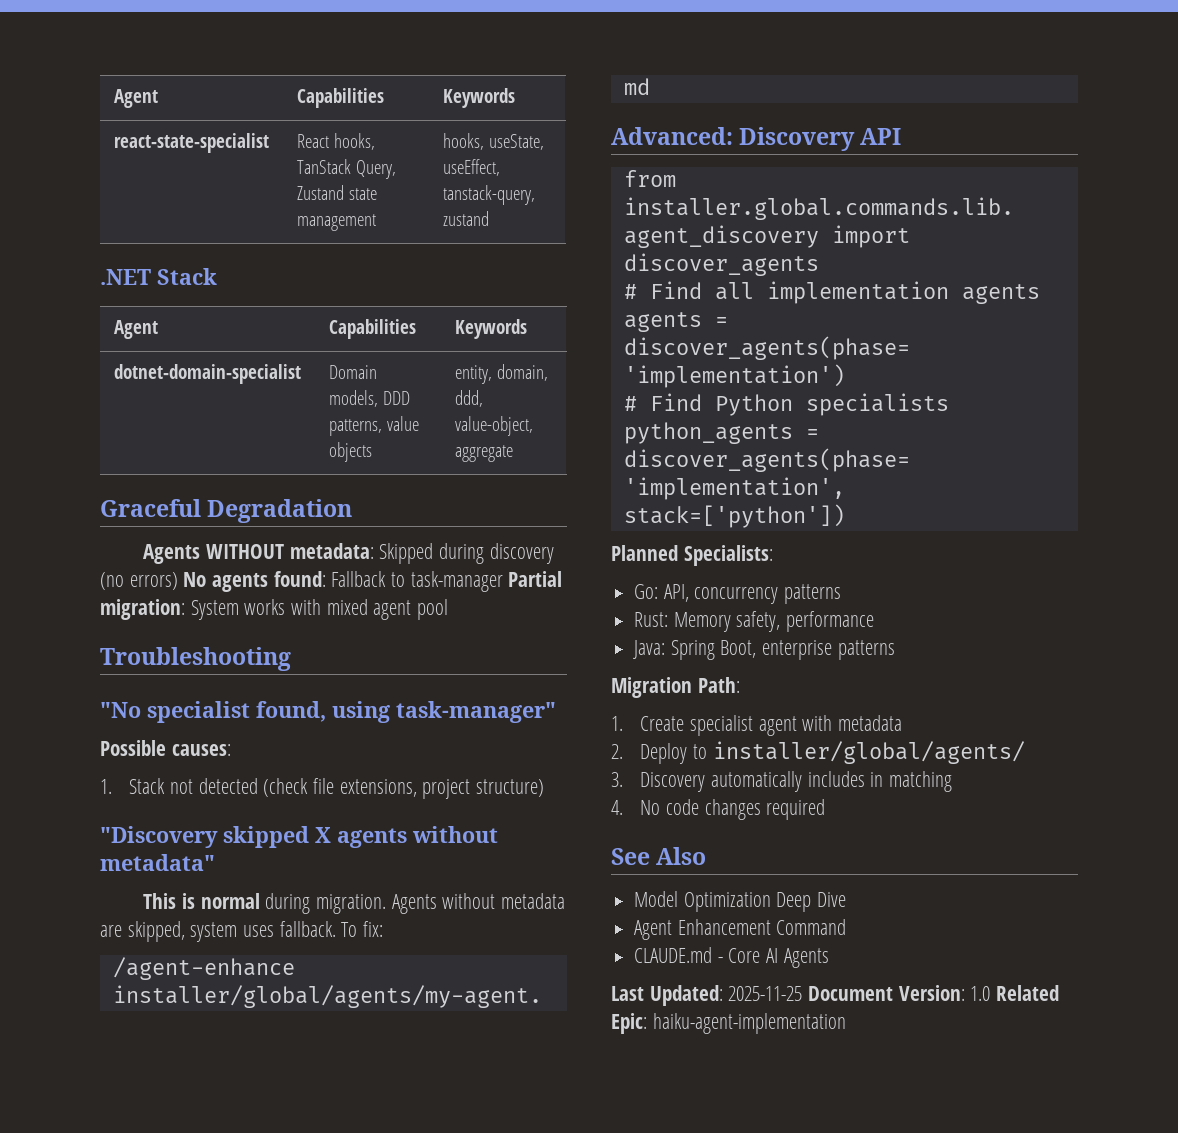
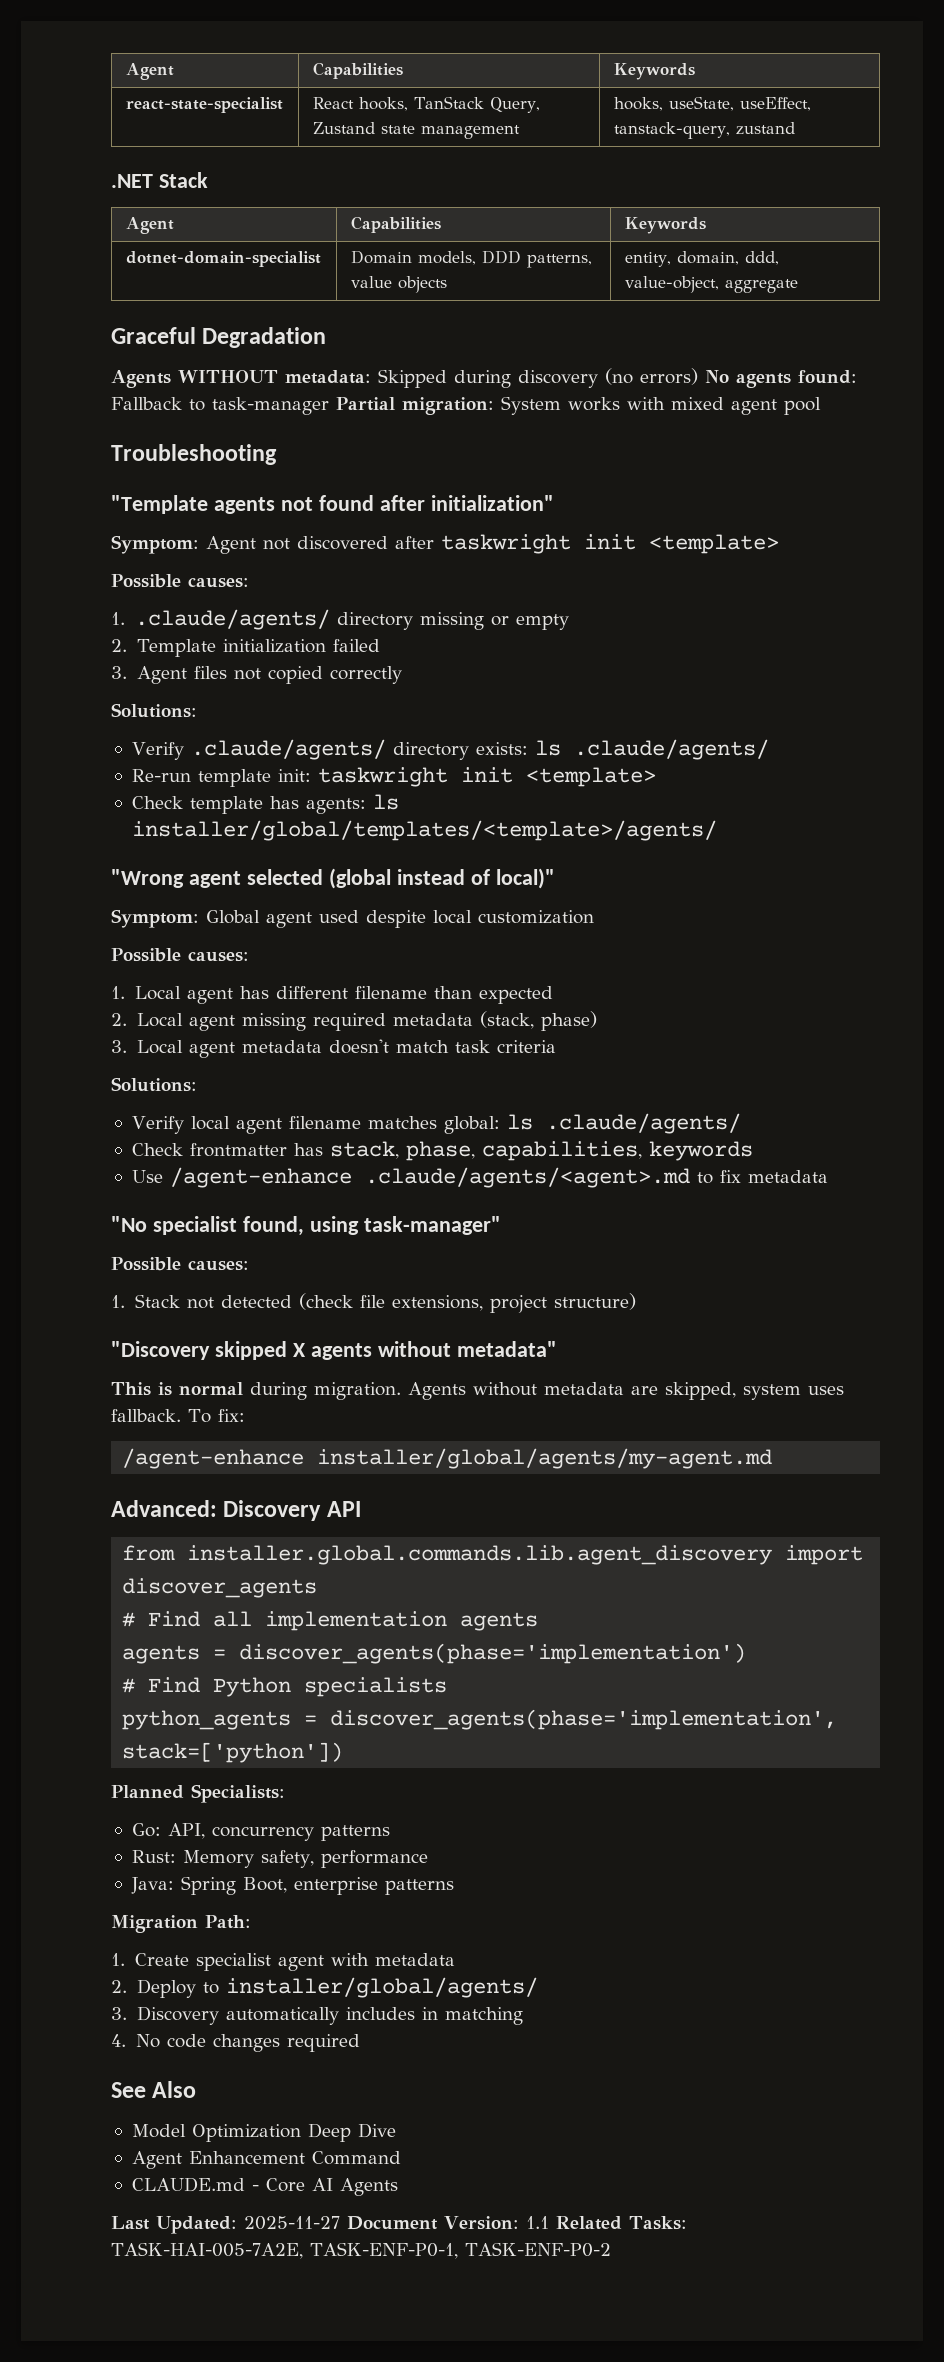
(291, 659) none -> [111,495,554,514] [111,534,779,554] [111,574,249,588] [111,609,570,630] [111,639,381,657] [111,666,402,684] [111,703,197,718] [131,739,769,760] [131,767,656,787] [131,794,399,814] [131,820,717,841] [111,868,555,889] [111,909,594,928] [111,948,249,962] [111,986,554,1004] [111,1011,597,1031] [111,1039,556,1058] [111,1077,197,1092] [131,1113,741,1134] [131,1141,753,1161] [131,1167,828,1188] // "Template agents not found after initialization" // Symptom: Agent not discovered after taskwright init <template> // Possible causes: // 1. .claude/agents/ directory missing or empty // 2. Template initialization failed // 3. Agent files not copied correctly // Solutions: // Verify .claude/agents/ directory exists: ls .claude/agents/ // Re-run template init: taskwright init <template> // Check template has agents: ls installer/global/templates/<template>/agents/ // "Wrong agent selected (global instead of local)" // Symptom: Global agent used despite local customization // Possible causes: // 1. Local agent has different filename than expected // 2. Local agent missing required metadata (stack, phase) // 3. Local agent metadata doesn't match task criteria // Solutions: // Verify local agent filename matches global: ls .claude/agents/ // Check frontmatter has stack, phase, capabilities, keywords // Use /agent-enhance .claude/agents/<agent>.md to fix metadata
[728,986,803,1001] 2025-11-25 -> [244,2216,340,2230] 2025-11-27
[970,985,1060,1001] [611,1013,846,1034] 1.0 Related Epic: haiku-agent-implementation -> [525,2216,687,2230] [111,2242,611,2259] 1.1 Related Tasks: TASK-HAI-005-7A2E, TASK-ENF-P0-1, TASK-ENF-P0-2

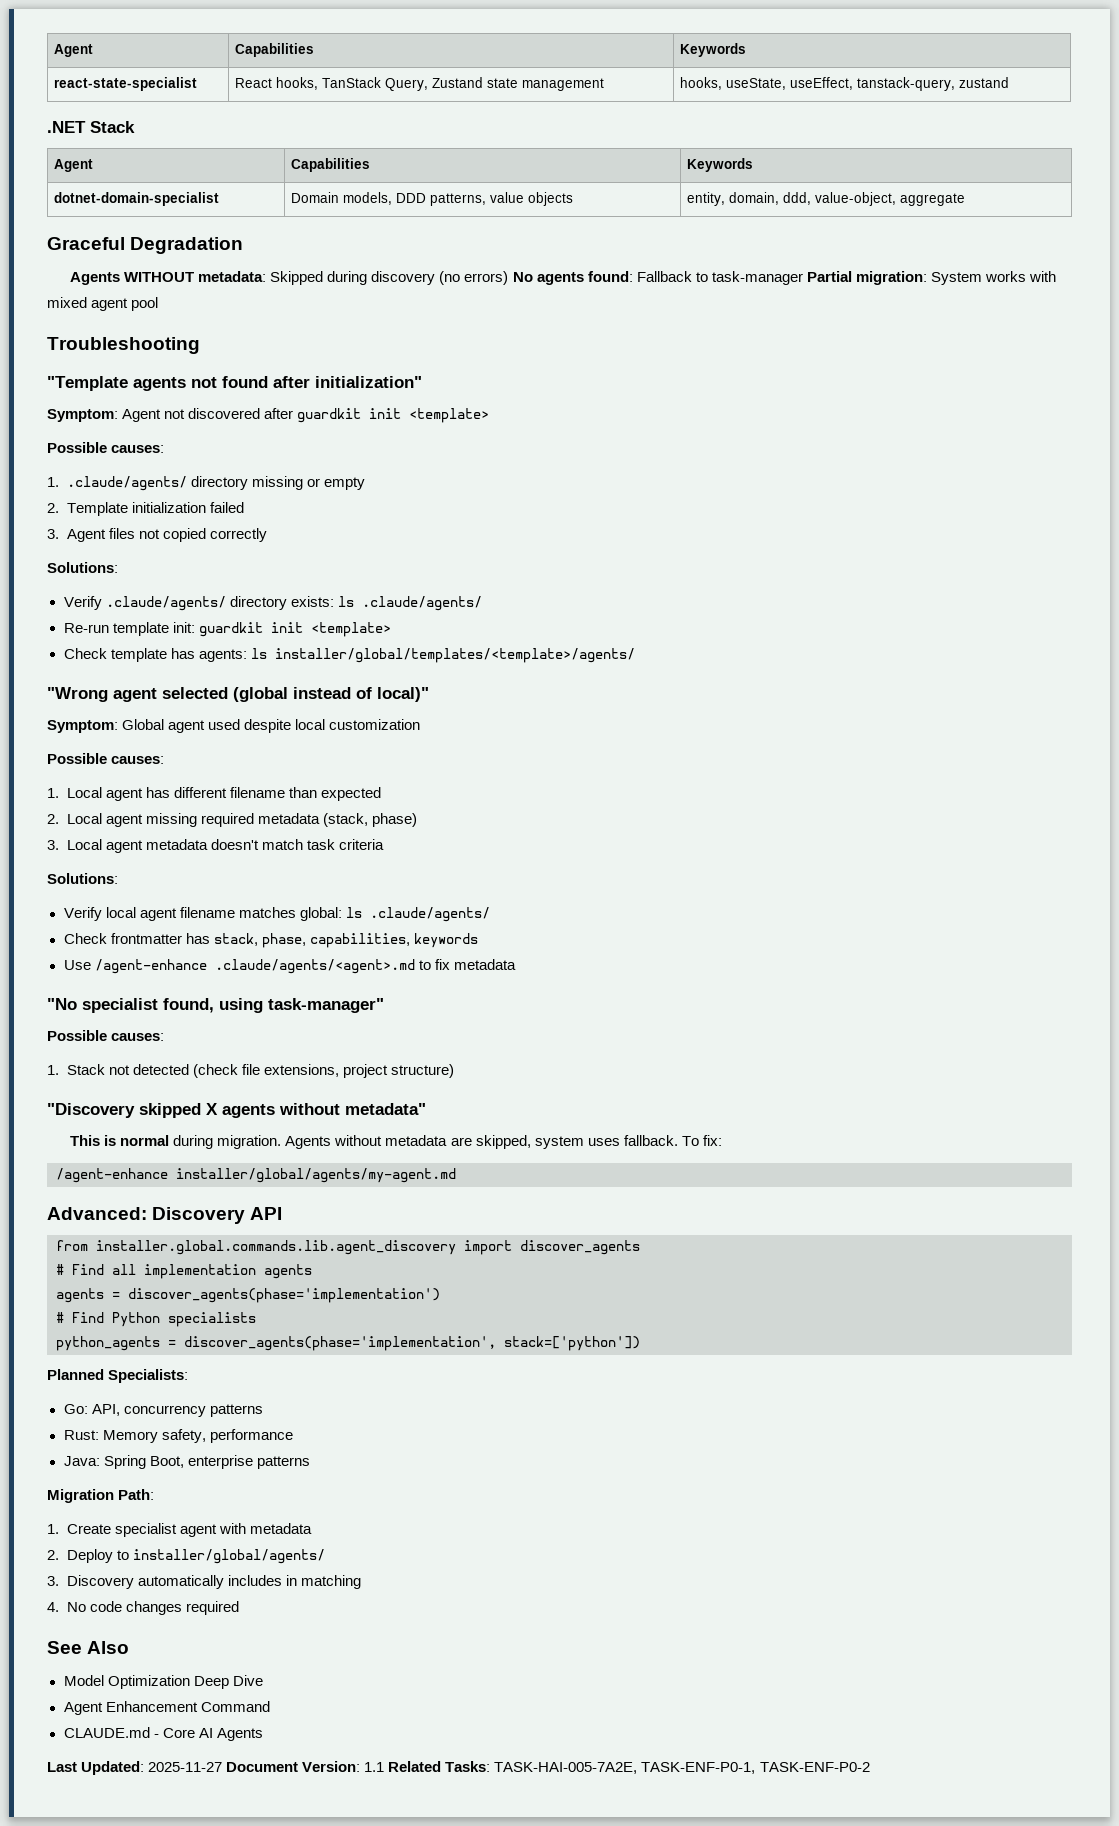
[441,534,571,554] taskwright -> [297,408,362,423] guardkit
[317,767,448,787] taskwright -> [198,622,263,637] guardkit

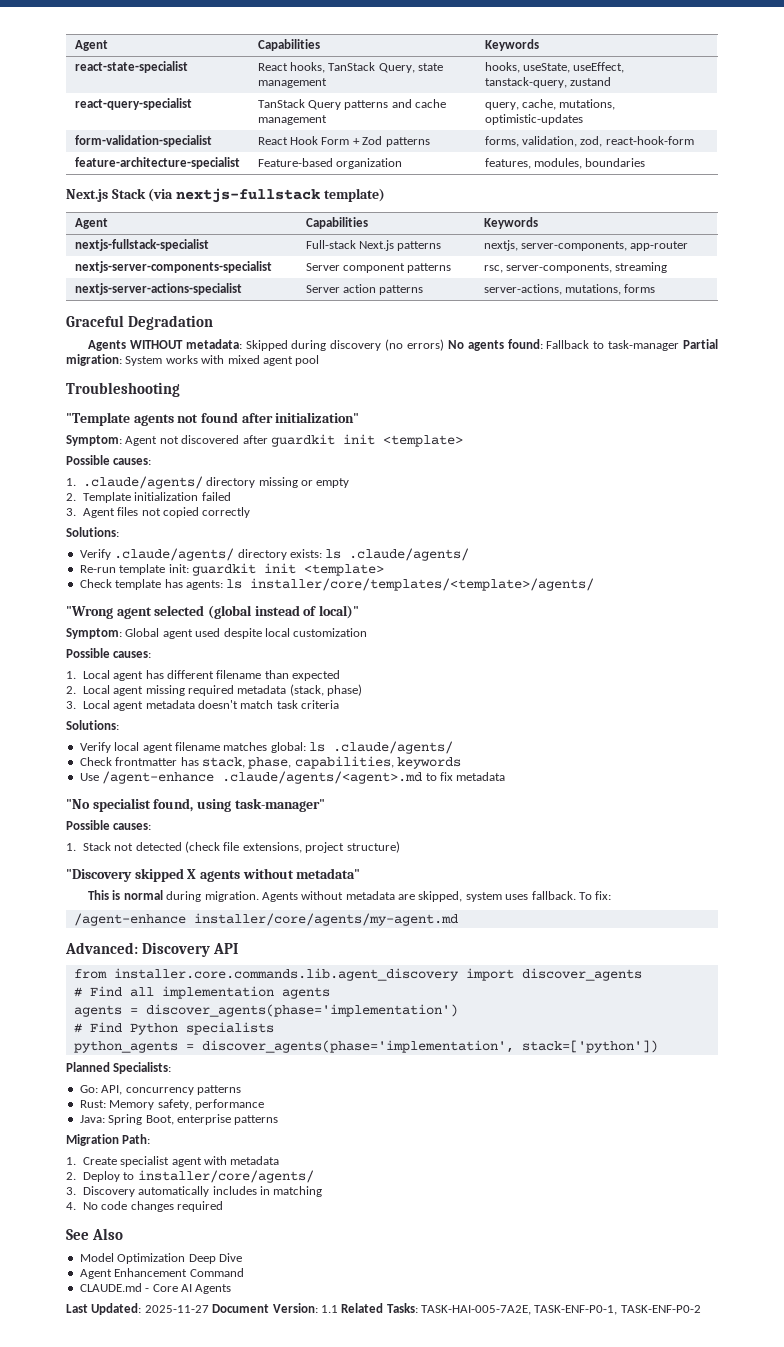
[431,77,483,88] Zustand -> (415, 68) none
[47,121,135,133] [53,159,93,172] [290,158,370,172] [686,158,753,172] [53,192,219,206] [290,192,573,206] [686,192,965,206] // .NET Stack // Agent | Capabilities | Keywords // dotnet-domain-specialist | Domain models, DDD patterns, value objects | entity, domain, ddd, value-object, aggregate -> [74,98,192,110] [257,99,447,110] [257,115,327,125] [484,99,616,110] [484,114,583,125] [74,135,212,147] [257,136,430,147] [484,136,694,147] [74,157,240,169] [257,158,403,169] [484,158,646,169] [66,188,385,203] [74,218,108,229] [305,217,368,229] [483,217,538,229] [74,239,209,251] [305,240,442,251] [483,240,689,251] [74,261,272,273] [305,263,452,273] [483,262,668,273] [74,283,242,295] [305,284,424,295] [483,284,656,295] // react-query-specialist | TanStack Query patterns and cache management | query, cache, mutations, optimistic-updates // form-validation-specialist | React Hook Form + Zod patterns | forms, validation, zod, react-hook-form // feature-architecture-specialist | Feature-based organization | features, modules, boundaries // Next.js Stack (via nextjs-fullstack template) // Agent | Capabilities | Keywords // nextjs-fullstack-specialist | Full-stack Next.js patterns | nextjs, server-components, app-router // nextjs-server-components-specialist | Server component patterns | rsc, server-components, streaming // nextjs-server-actions-specialist | Server action patterns | server-actions, mutations, forms
[274,648,635,663] installer/global/templates/<template>/agents/ -> [250,578,595,591] installer/core/templates/<template>/agents/
[176,1168,456,1183] installer/global/agents/my-agent.md -> [193,913,458,926] installer/core/agents/my-agent.md
[96,1240,456,1255] installer.global.commands.lib.agent_discovery -> [113,968,459,981] installer.core.commands.lib.agent_discovery
[132,1549,325,1564] installer/global/agents/ -> [137,1170,314,1183] installer/core/agents/

